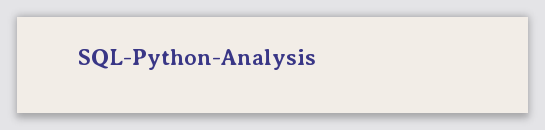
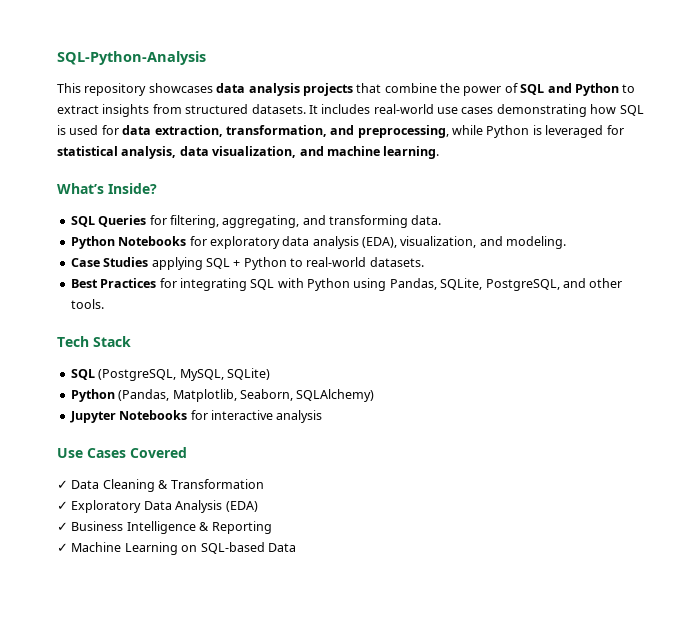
(316, 59) none -> [57,83,636,96] [57,104,644,117] [57,125,624,138] [57,146,440,159] [57,183,157,194] [70,215,442,228] [70,236,567,249] [70,257,424,270] [70,278,623,291] [70,299,104,309] [57,336,131,347] [70,368,270,381] [70,389,375,402] [69,410,323,423] [57,447,187,458] [57,479,264,492] [57,500,258,513] [57,521,272,534] [57,542,296,555] // This repository showcases data analysis projects that combine the power of SQL and Python to extract insights from structured datasets. It includes real-world use cases demonstrating how SQL is used for data extraction, transformation, and preprocessing, while Python is leveraged for statistical analysis, data visualization, and machine learning. // What’s Inside? // SQL Queries for filtering, aggregating, and transforming data. // Python Notebooks for exploratory data analysis (EDA), visualization, and modeling. // Case Studies applying SQL + Python to real-world datasets. // Best Practices for integrating SQL with Python using Pandas, SQLite, PostgreSQL, and other tools. // Tech Stack // SQL (PostgreSQL, MySQL, SQLite) // Python (Pandas, Matplotlib, Seaborn, SQLAlchemy) // Jupyter Notebooks for interactive analysis // Use Cases Covered // ✓ Data Cleaning & Transformation // ✓ Exploratory Data Analysis (EDA) // ✓ Business Intelligence & Reporting // ✓ Machine Learning on SQL-based Data

